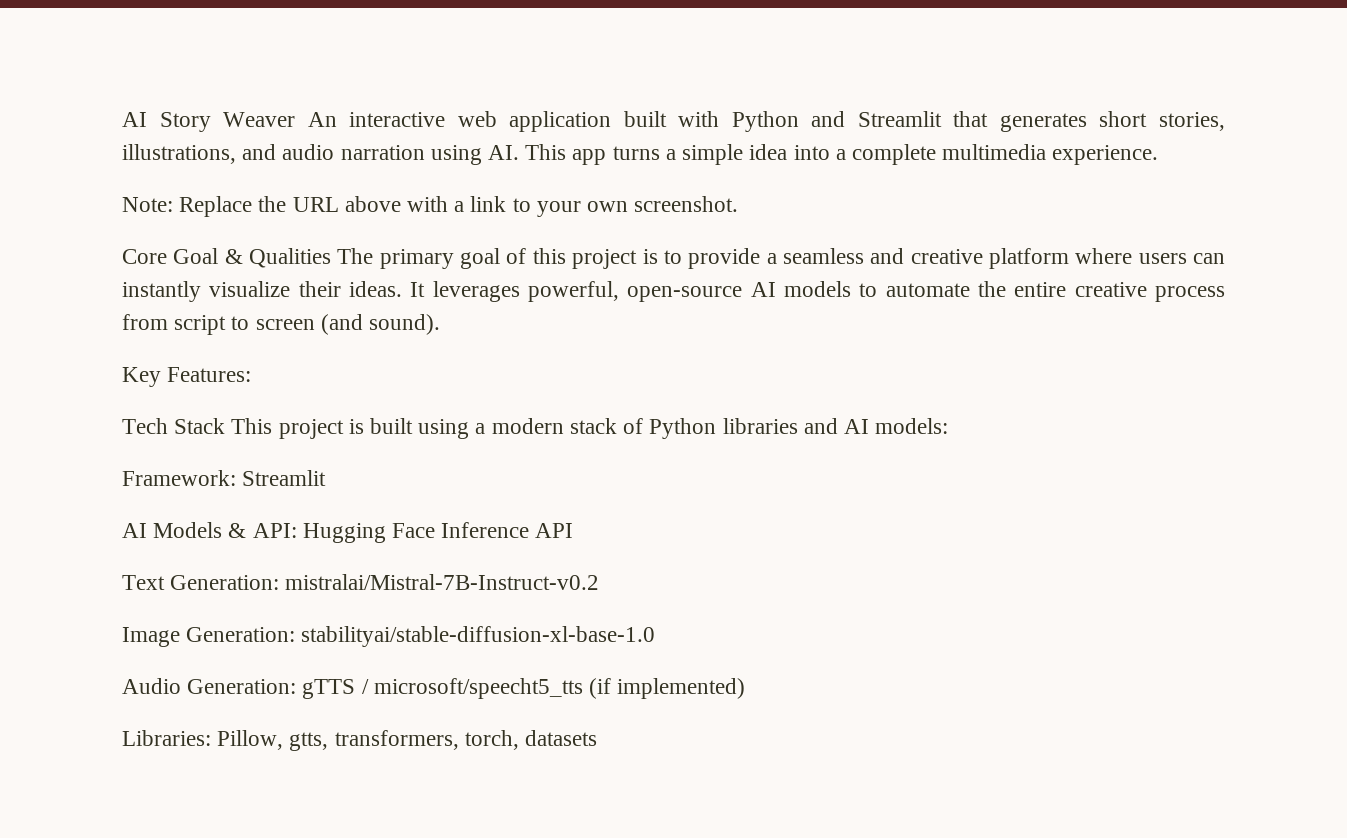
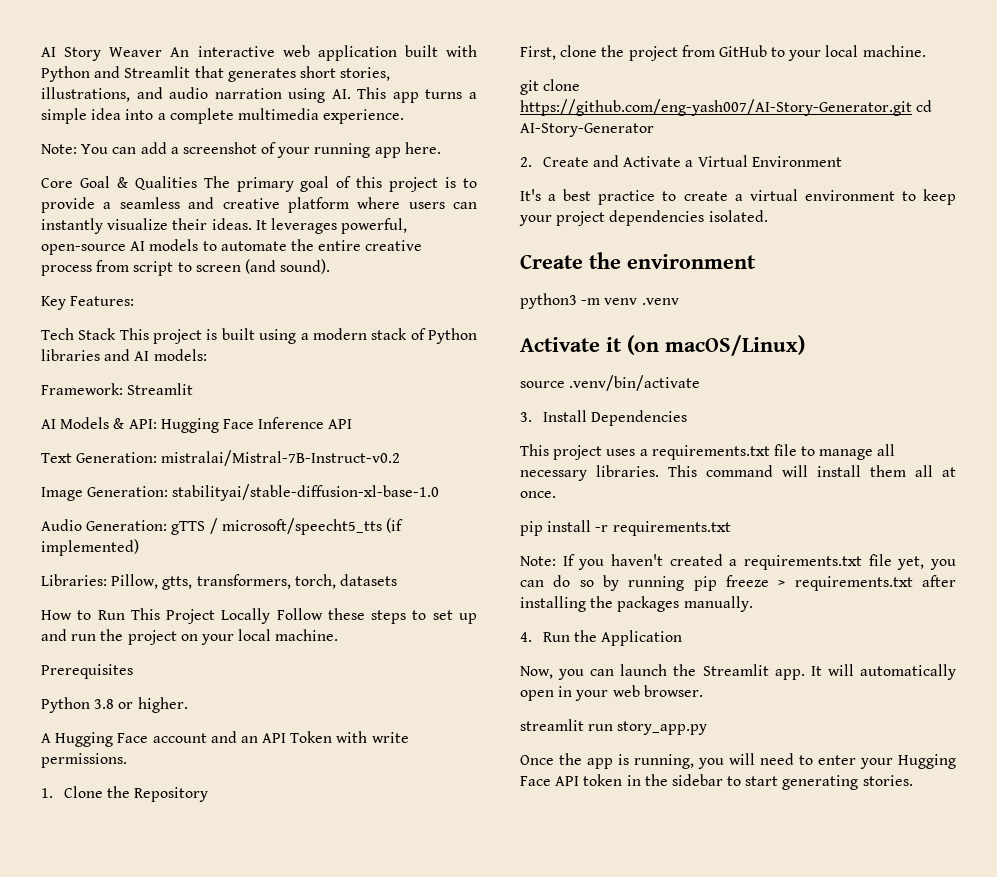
[179,196,739,217] Replace the URL above with a link to your own screenshot. -> [81,142,441,158] You can add a screenshot of your running app here.
(598, 738) none -> [41,608,477,624] [41,629,339,645] [41,664,133,679] [41,697,188,713] [41,731,409,747] [41,753,127,768] [41,786,209,802] [520,45,926,61] [520,79,581,95] [520,99,933,116] [520,123,654,137] [520,155,842,167] [520,189,956,205] [519,210,768,226] [520,252,756,269] [520,293,679,309] [520,335,805,356] [520,375,701,391] [520,410,688,426] [520,444,896,460] [520,465,956,481] [520,491,556,498] [520,520,731,536] [520,554,956,570] [520,575,956,591] [520,596,753,612] [520,630,683,646] [520,664,956,680] [520,685,703,701] [520,719,708,735] [520,753,956,769] [520,774,913,790] // How to Run This Project Locally Follow these steps to set up and run the project on your local machine. // Prerequisites // Python 3.8 or higher. // A Hugging Face account and an API Token with write permissions. // 1. Clone the Repository // First, clone the project from GitHub to your local machine. // git clone https://github.com/eng-yash007/AI-Story-Generator.git cd AI-Story-Generator // 2. Create and Activate a Virtual Environment // It's a best practice to create a virtual environment to keep your project dependencies isolated. // Create the environment // python3 -m venv .venv // Activate it (on macOS/Linux) // source .venv/bin/activate // 3. Install Dependencies // This project uses a requirements.txt file to manage all necessary libraries. This command will install them all at once. // pip install -r requirements.txt // Note: If you haven't created a requirements.txt file yet, you can do so by running pip freeze > requirements.txt after installing the packages manually. // 4. Run the Application // Now, you can launch the Streamlit app. It will automatically open in your web browser. // streamlit run story_app.py // Once the app is running, you will need to enter your Hugging Face API token in the sidebar to start generating stories.

